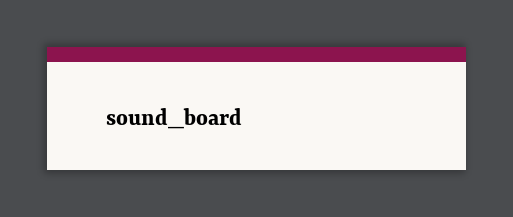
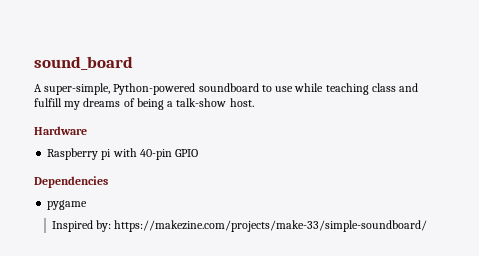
(242, 118) none -> [34,83,419,95] [34,98,254,110] [34,126,87,135] [47,148,199,160] [34,176,108,188] [47,200,88,210] [51,220,428,232] // A super-simple, Python-powered soundboard to use while teaching class and fulfill my dreams of being a talk-show host. // Hardware // Raspberry pi with 40-pin GPIO // Dependencies // pygame // Inspired by: https://makezine.com/projects/make-33/simple-soundboard/

